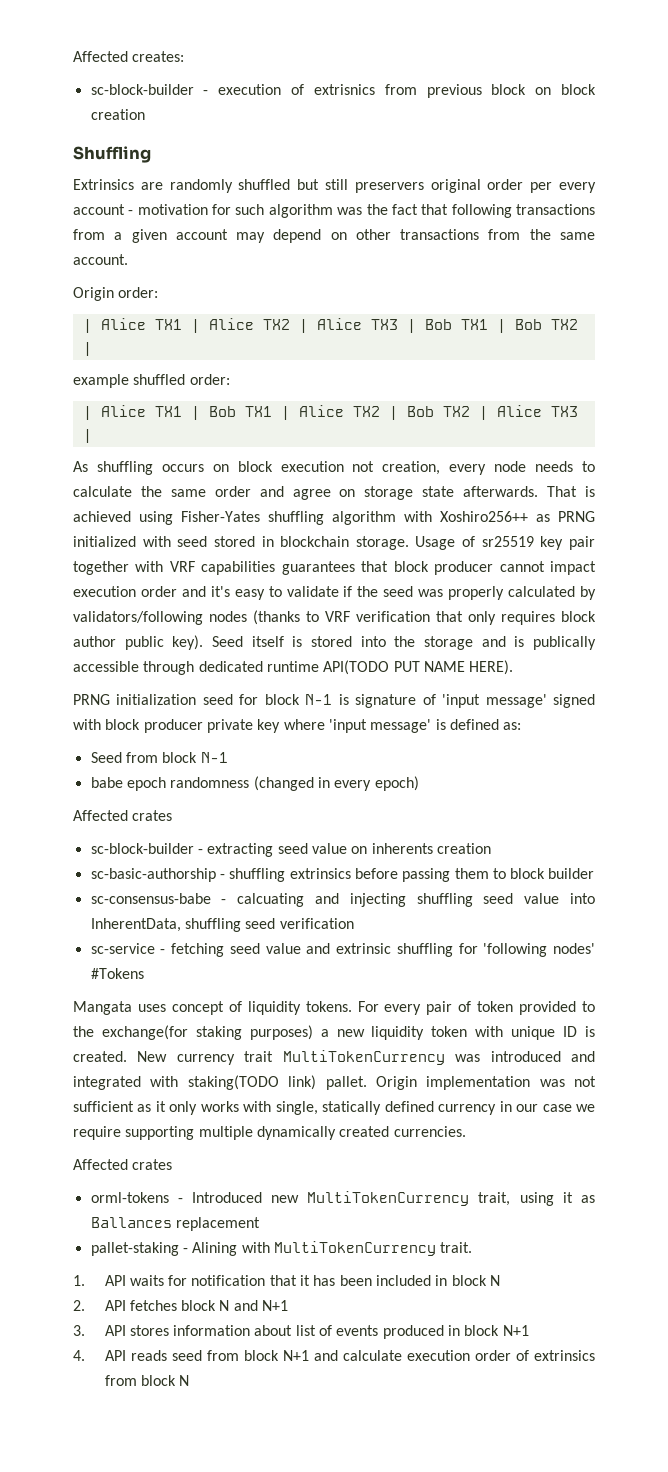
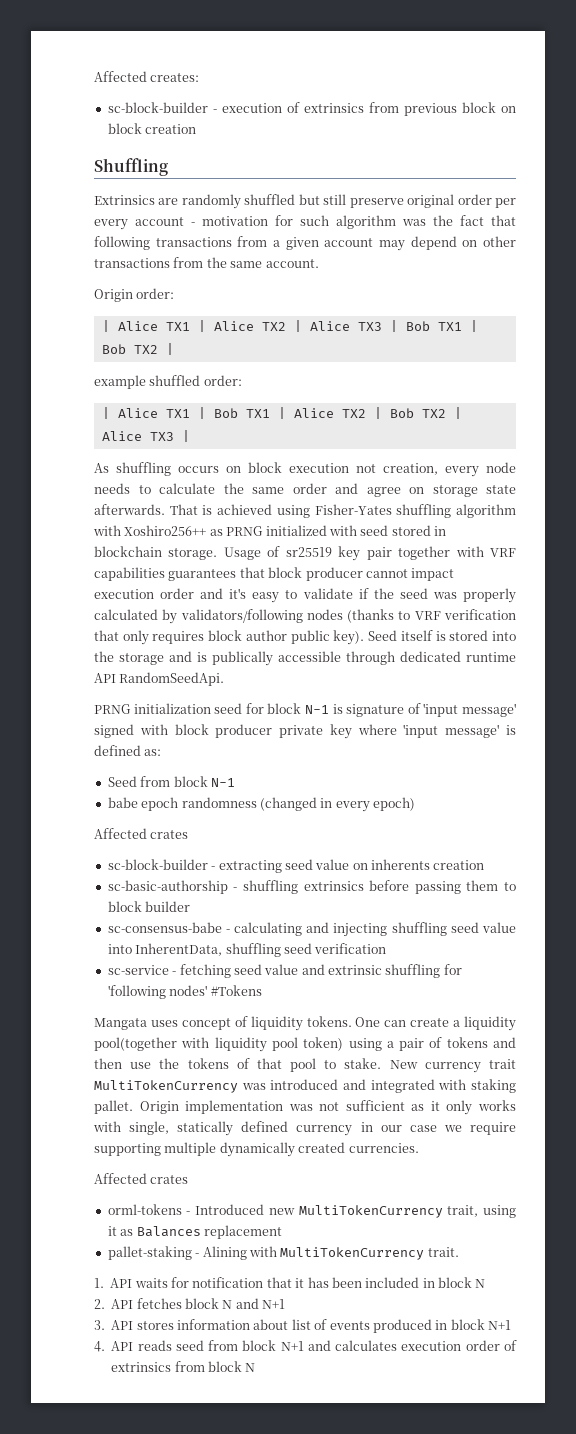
[313,84,375,95] extrisnics -> [303,103,364,113] extrinsics
[354,182,424,193] preservers -> [349,198,404,208] preserve
[323,660,514,675] API(TODO PUT NAME HERE). -> [94,672,225,686] API RandomSeedApi.
[237,893,305,907] calcuating -> [234,922,303,936] calculating
[357,1001,595,1015] [73,1025,596,1040] [73,1051,127,1062] For every pair of token provided to the exchange(for staking purposes) a new liquidity token with unique ID is created. -> [355,1016,516,1031] [94,1037,516,1052] [94,1058,382,1072] One can create a liquidity pool(together with liquidity pool token) using a pair of tokens and then use the tokens of that pool to stake.
[187,1075,317,1090] staking(TODO link) -> [471,1079,516,1093] staking
[90,1217,172,1228] Ballances -> [136,1226,201,1237] Balances
[342,1350,402,1361] calculate -> [335,1340,398,1351] calculates

